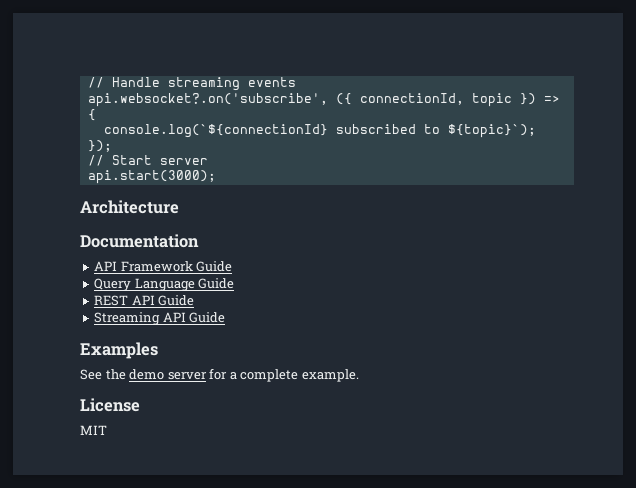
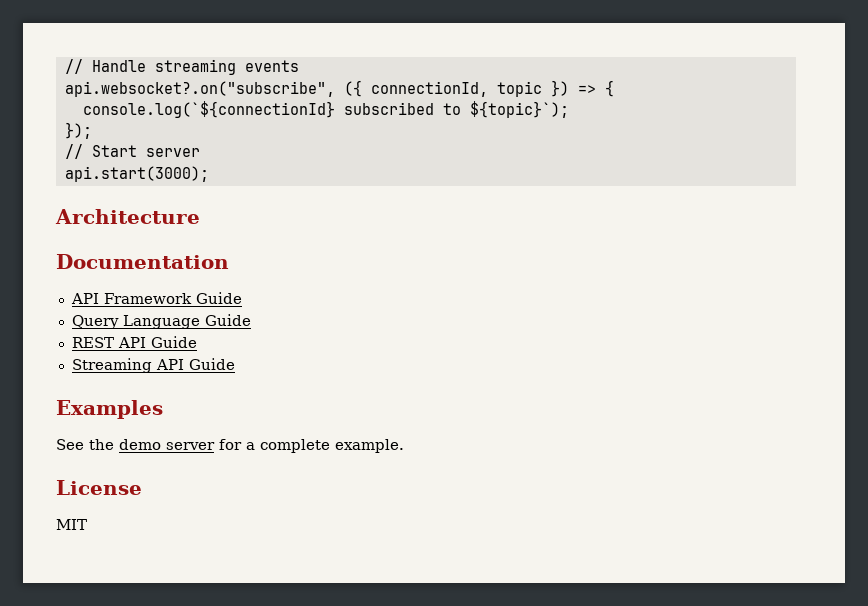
[87,93,328,107] api.websocket?.on('subscribe', -> [64,81,335,97] api.websocket?.on("subscribe",

